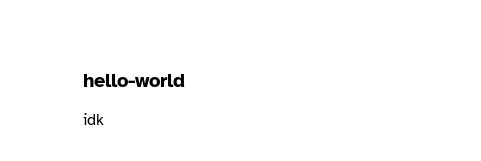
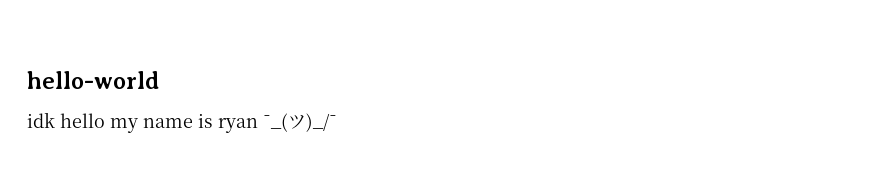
(104, 119) none -> [60,113,337,133] hello my name is ryan ¯_(ツ)_/¯

